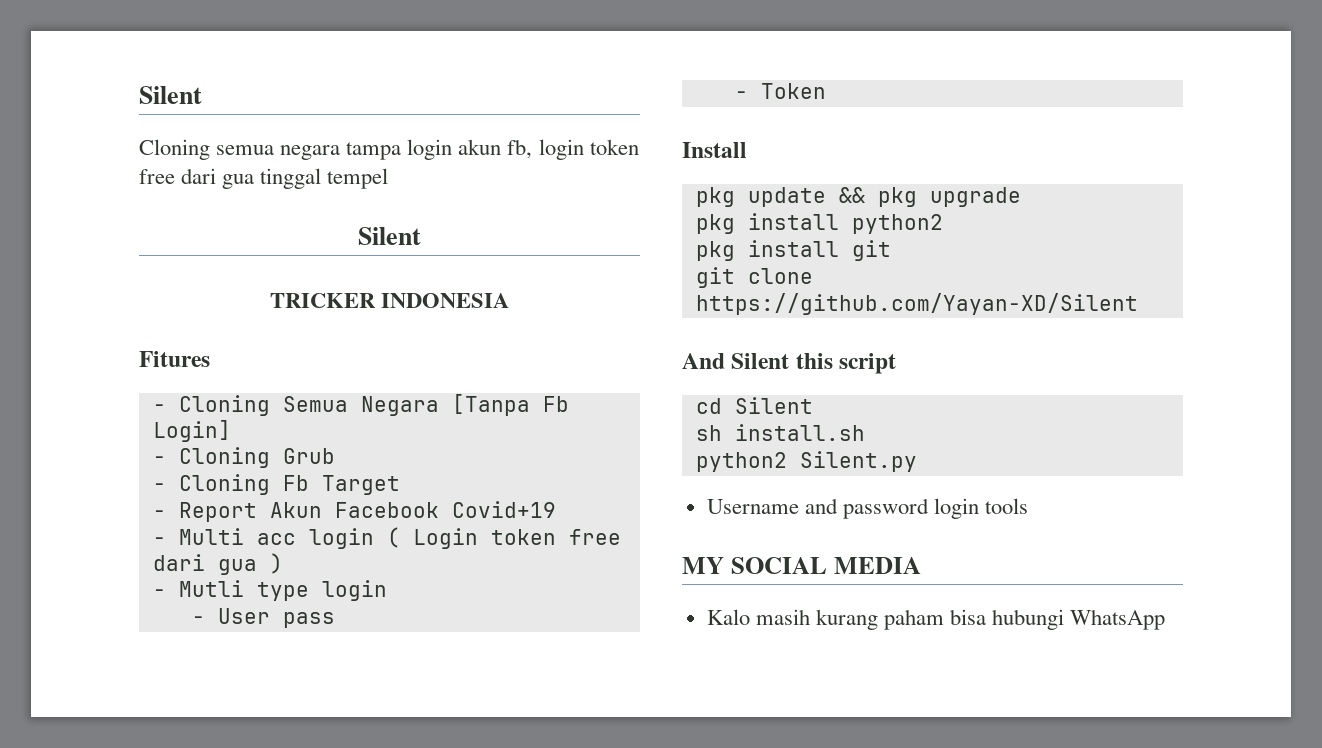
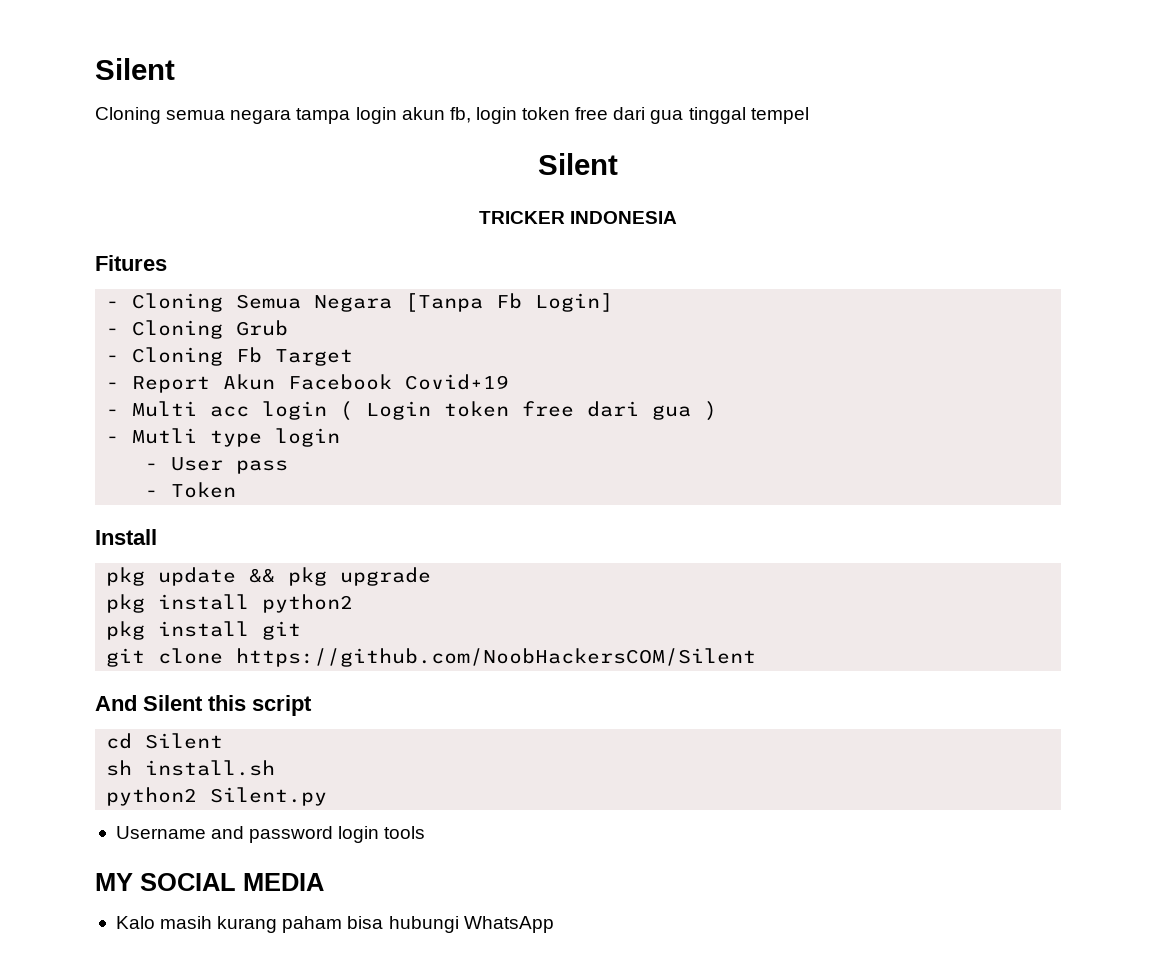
[695,293,1138,315] https://github.com/Yayan-XD/Silent -> [236,648,757,667] https://github.com/NoobHackersCOM/Silent

